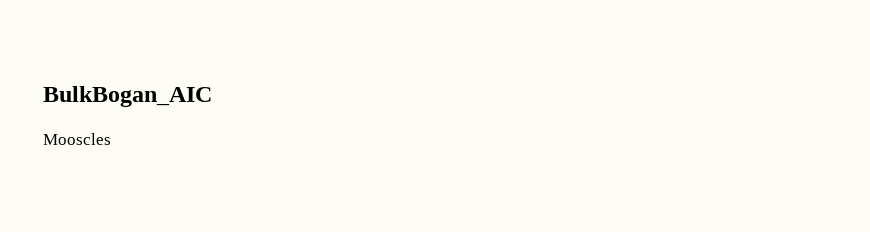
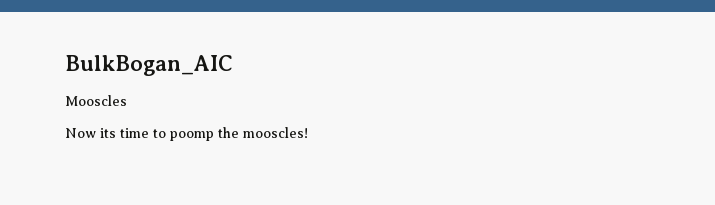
(111, 139) none -> [65,127,308,141] // Now its time to poomp the mooscles!

